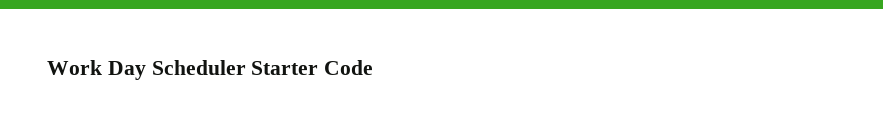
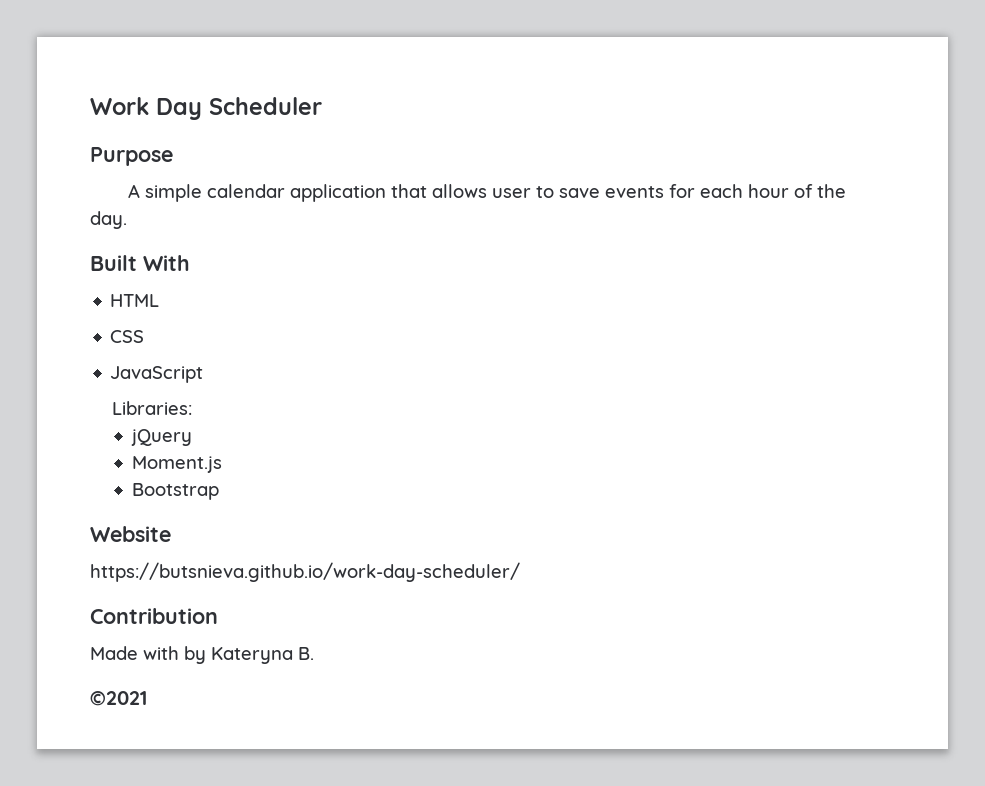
[251,60,374,75] Starter Code -> [90,147,173,166] [128,184,847,202] [90,211,127,229] [90,255,190,271] [110,294,160,307] [110,330,145,343] [110,366,204,383] [111,401,192,415] [130,429,192,446] [131,456,222,473] [131,483,219,500] [90,526,171,542] [90,562,520,582] [90,608,218,624] [90,646,314,664] [90,691,147,706] // Purpose // A simple calendar application that allows user to save events for each hour of the day. // Built With // HTML // CSS // JavaScript // Libraries: // jQuery // Moment.js // Bootstrap // Website // https://butsnieva.github.io/work-day-scheduler/ // Contribution // Made with by Kateryna B. // ©2021

